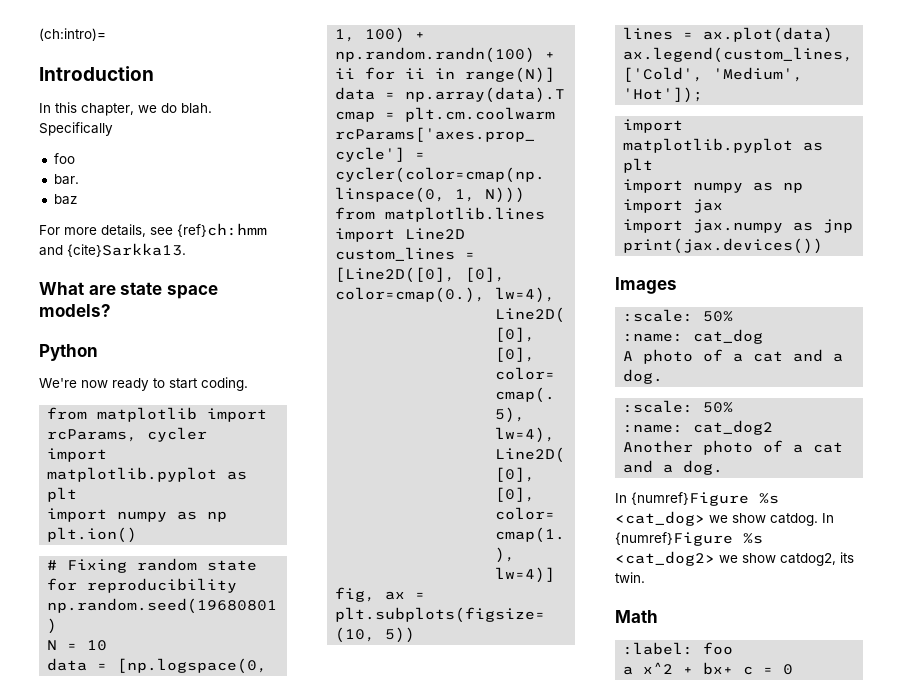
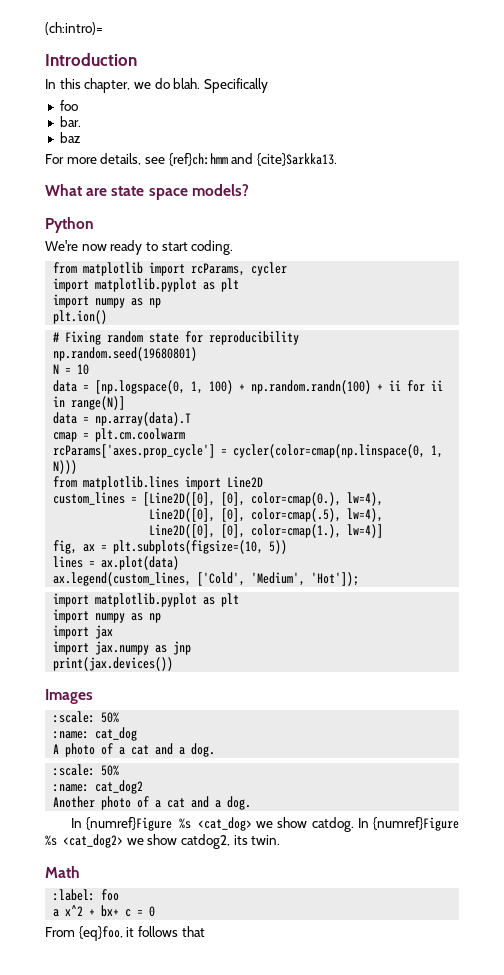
(794, 669) none -> [45,926,205,941] // From {eq}foo, it follows that

